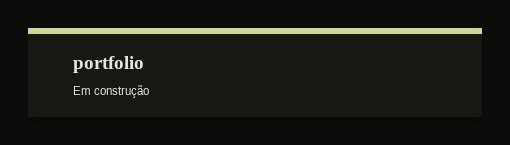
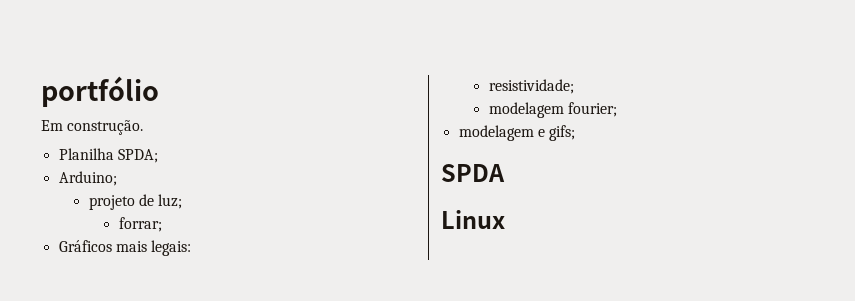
[73,56,144,73] portfolio -> [41,76,159,107] portfólio
[94,85,150,98] construção -> [67,120,144,135] [58,148,158,163] [58,171,117,186] [88,194,183,210] [118,217,162,232] [58,240,192,256] [488,79,574,94] [488,102,617,118] [458,125,576,141] [441,164,505,182] [441,210,505,229] construção. // Planilha SPDA; // Arduino; // projeto de luz; // forrar; // Gráficos mais legais: // resistividade; // modelagem fourier; // modelagem e gifs; // SPDA // Linux

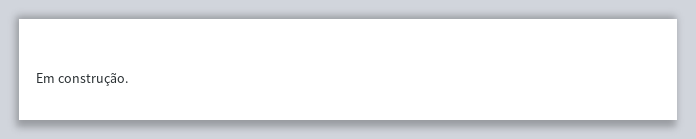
[41,76,159,107] portfólio // -> (36, 78) none
[58,148,158,163] [58,171,117,186] [88,194,183,210] [118,217,162,232] [58,240,192,256] [488,79,574,94] [488,102,617,118] [458,125,576,141] [441,164,505,182] [441,210,505,229] // Planilha SPDA; // Arduino; // projeto de luz; // forrar; // Gráficos mais legais: // resistividade; // modelagem fourier; // modelagem e gifs; // SPDA // Linux -> (129, 79) none

